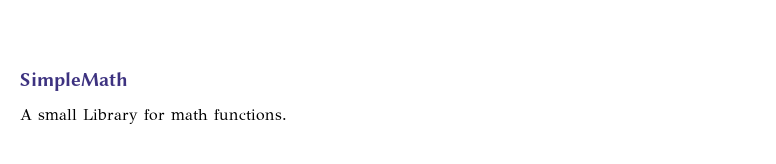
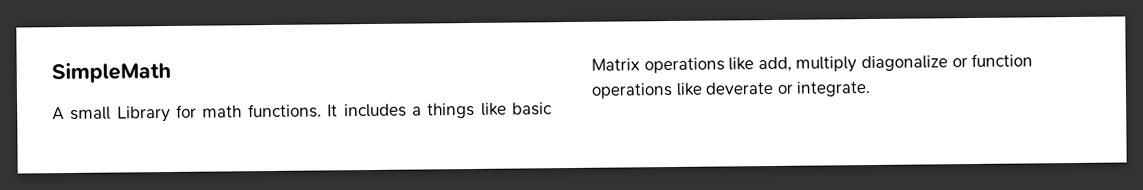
(287, 115) none -> [327,102,552,119] [591,53,1034,74] [591,81,872,99] It includes a things like basic Matrix operations like add, multiply diagonalize or function operations like deverate or integrate.

